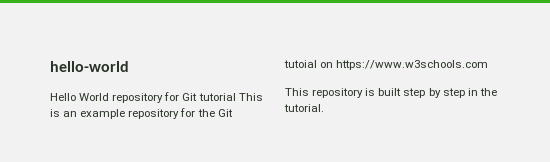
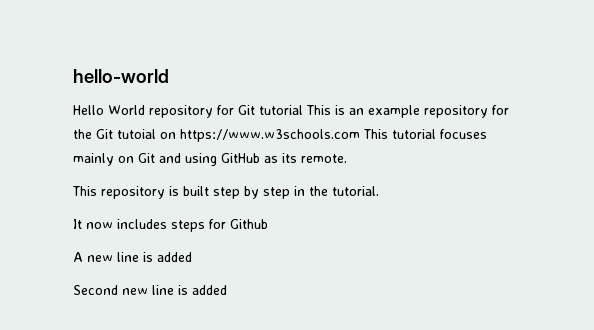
(489, 65) none -> [363,129,487,139] [73,153,347,166] This tutorial focuses mainly on Git and using GitHub as its remote.
(324, 108) none -> [73,219,268,232] [73,252,192,262] [73,285,227,295] // It now includes steps for Github // A new line is added // Second new line is added

